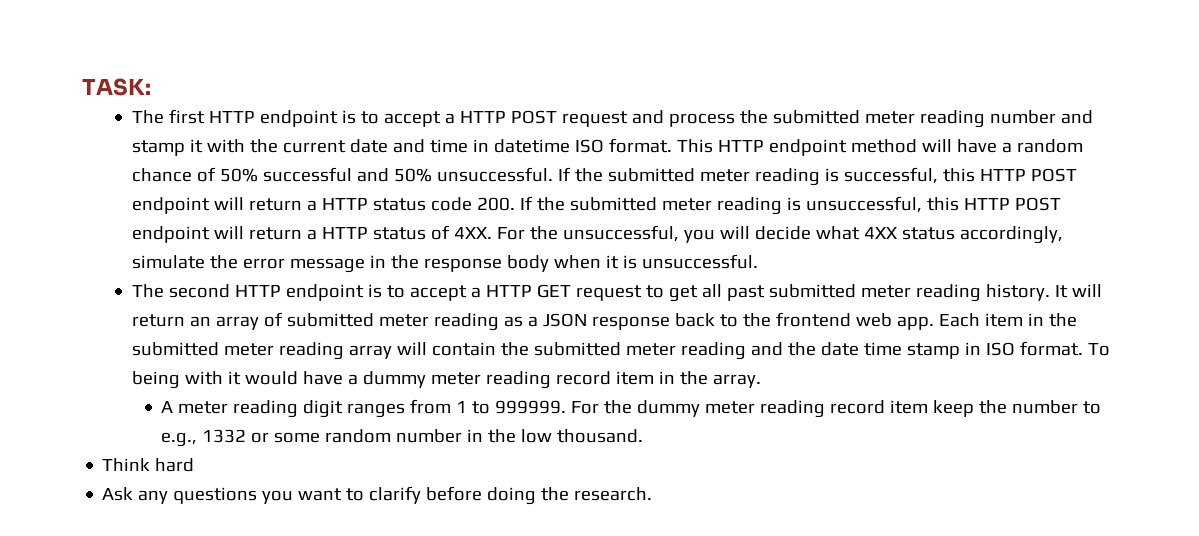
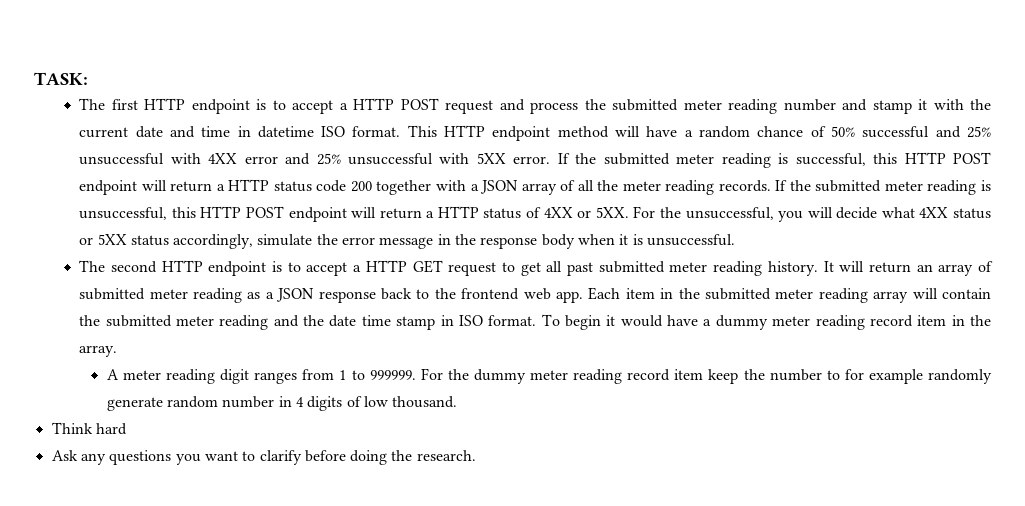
[393,167,553,182] 50% unsuccessful. -> [966,126,991,138] [79,153,551,165] 25% unsuccessful with 4XX error and 25% unsuccessful with 5XX error.
[476,197,515,211] 200. -> [350,180,771,195] 200 together with a JSON array of all the meter reading records.
[453,227,492,239] 4XX. -> [543,207,629,218] 4XX or 5XX.
(955, 233) none -> [79,234,169,246] or 5XX status
[131,371,223,389] being with -> [564,315,601,330] begin
[161,429,517,447] e.g., 1332 or some random number in the -> [844,369,993,384] [106,396,362,411] for example randomly generate random number in 4 digits of

